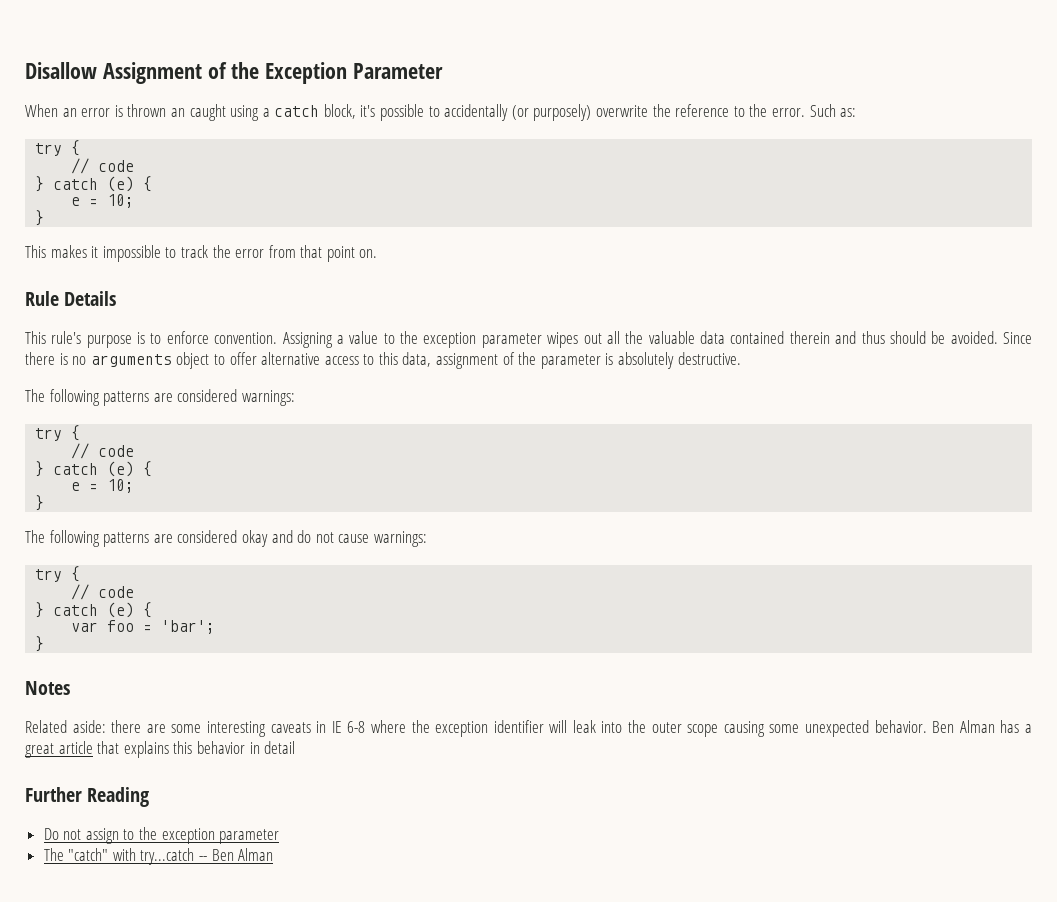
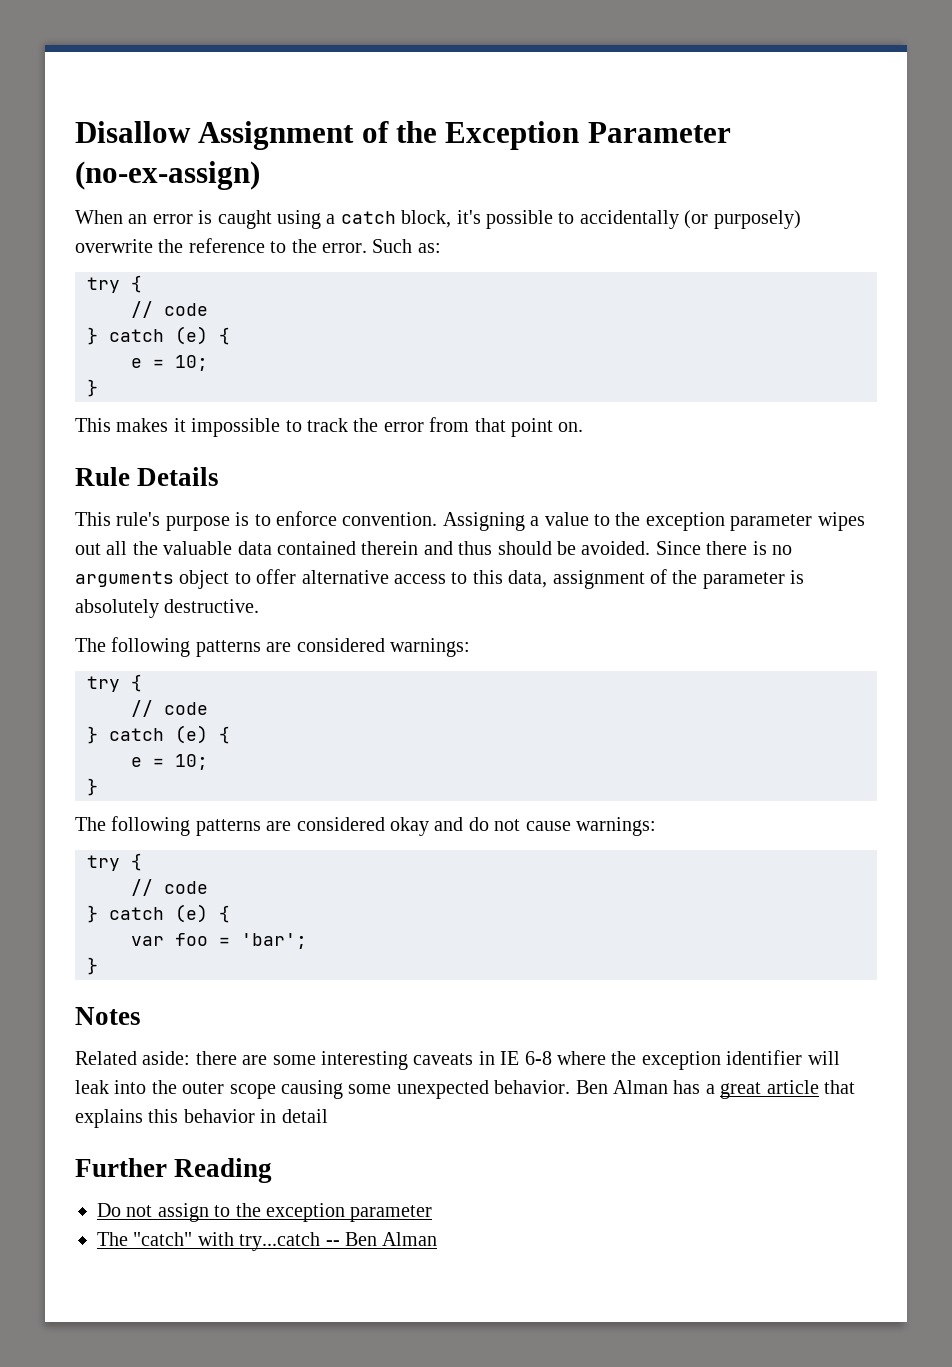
(444, 71) none -> [75,161,260,190] (no-ex-assign)
[127,104,185,117] thrown an -> (213, 217) none

